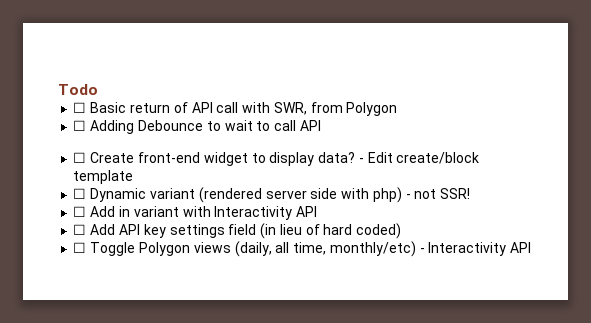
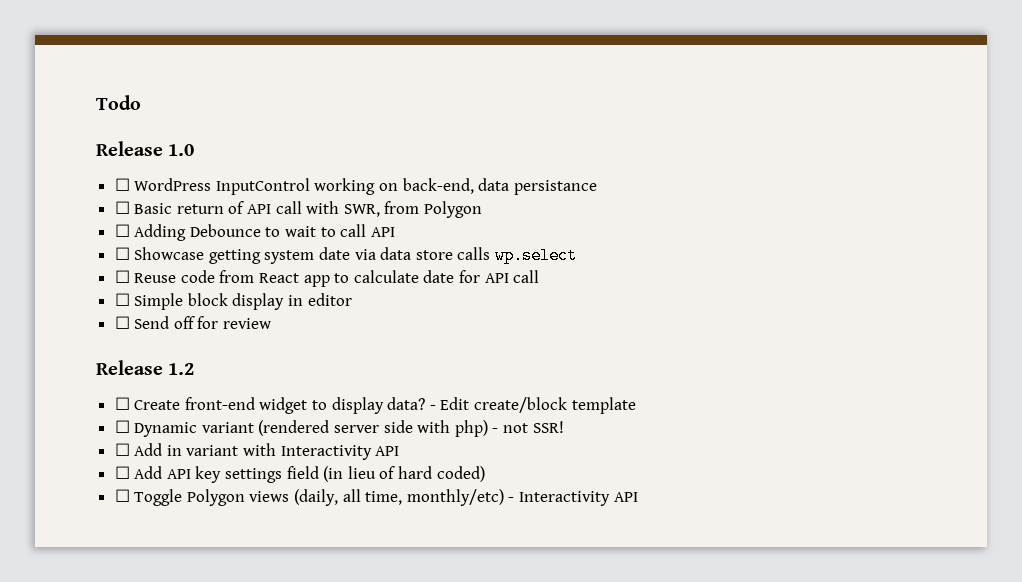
(98, 89) none -> [96,141,195,156] [114,178,597,195] // Release 1.0 // ☐ WordPress InputControl working on back-end, data persistance
(321, 125) none -> [114,247,578,264] [114,270,540,287] [114,293,352,310] [114,316,272,329] [96,360,195,375] // ☐ Showcase getting system date via data store calls wp.select // ☐ Reuse code from React app to calculate date for API call // ☐ Simple block display in editor // ☐ Send off for review // Release 1.2

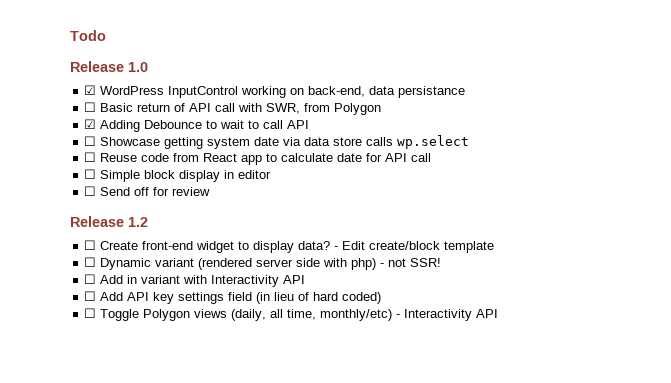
[114,178,130,191] ☐ -> [84,85,97,95] ☑
[114,224,130,237] ☐ -> [84,119,97,129] ☑

